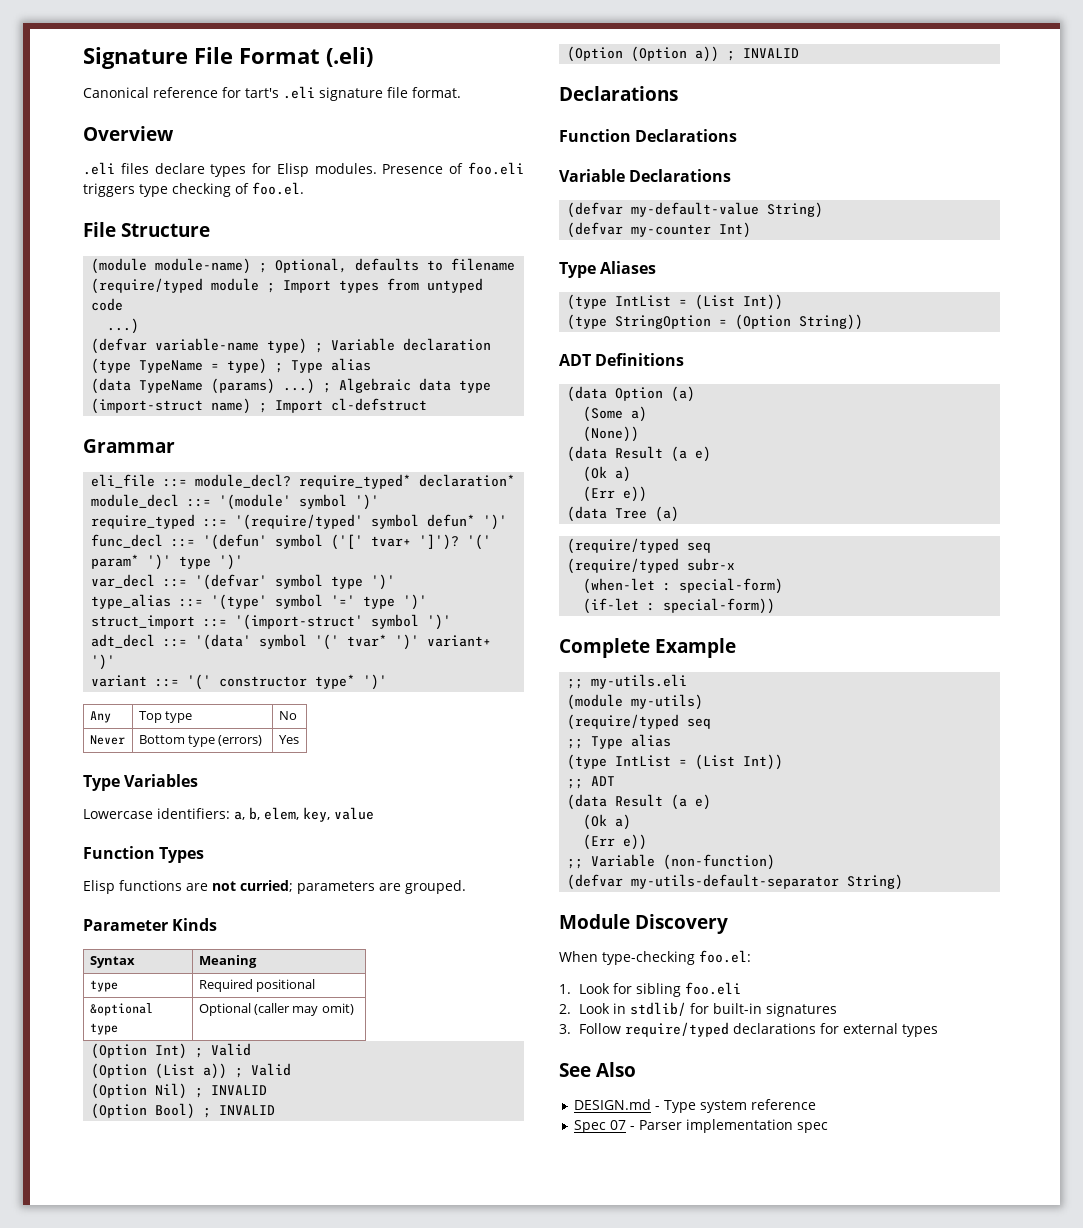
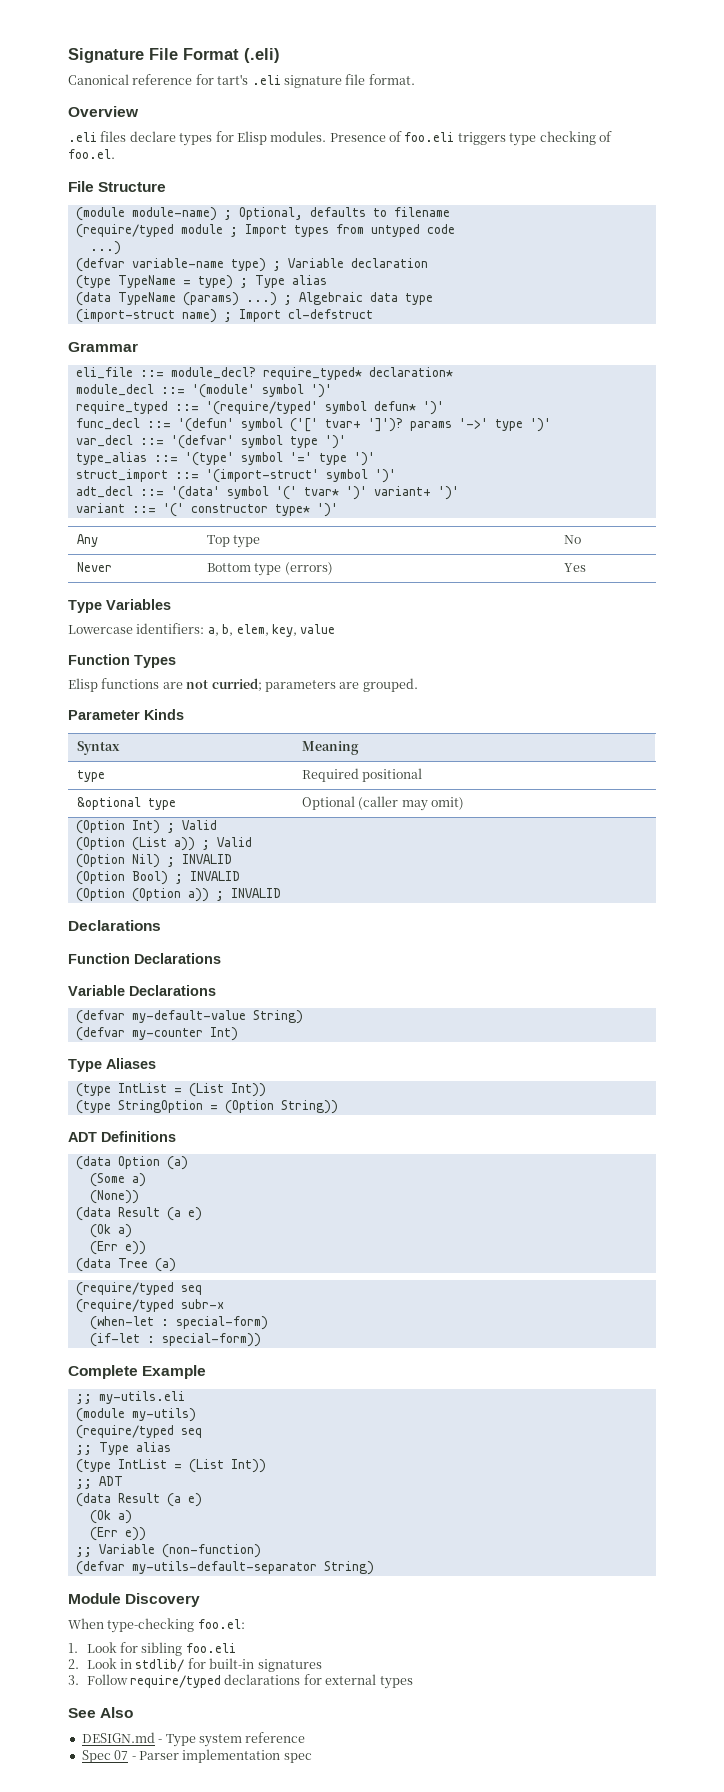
[467,534,492,550] [91,554,172,570] '(' param* ')' -> [409,418,488,431] params '->'

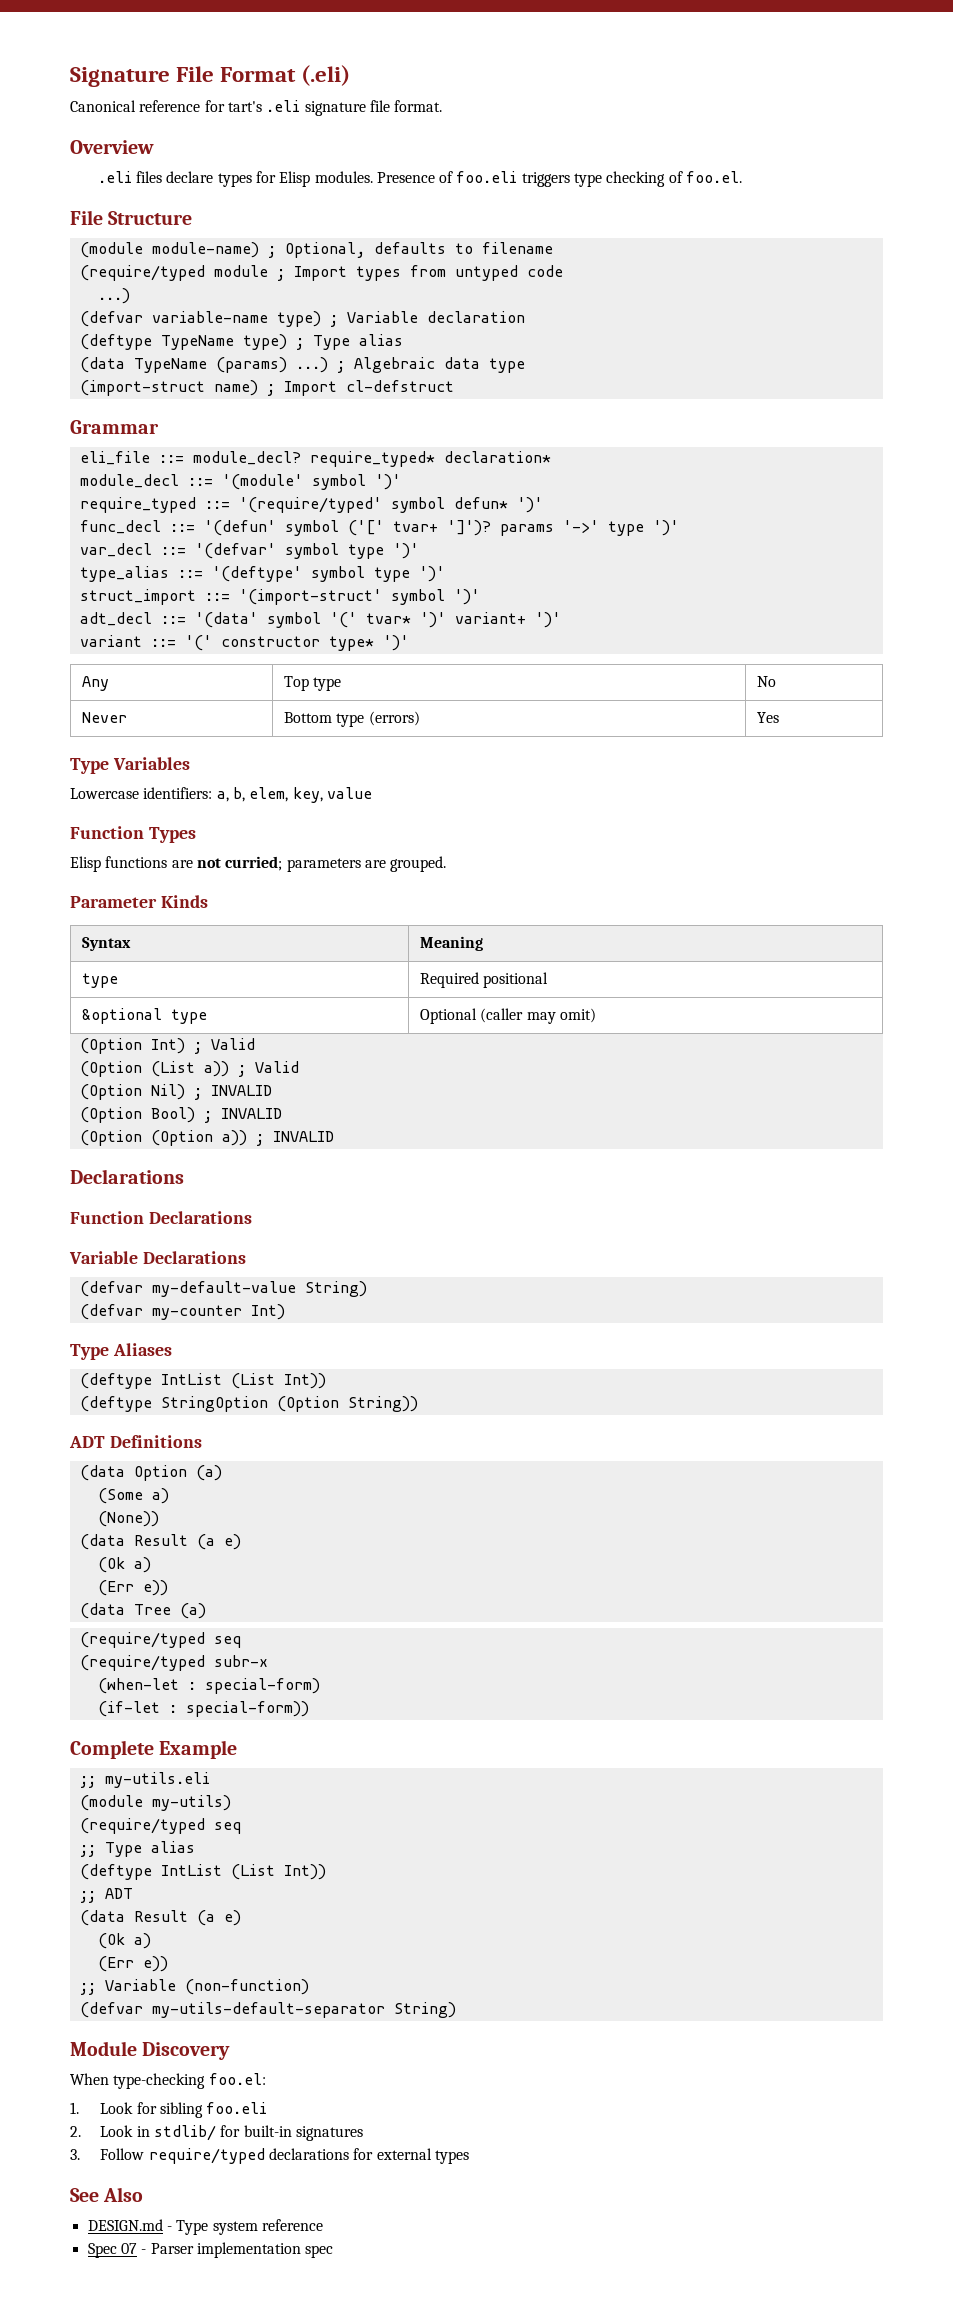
[75,275,191,289] (type TypeName = -> [79,334,234,350] (deftype TypeName
[184,452,312,466] '(type' symbol '=' -> [211,566,365,582] '(deftype' symbol
[75,1083,266,1097] [75,1100,218,1114] (type IntList = (List Int)) // (type StringOption = -> [79,1373,326,1389] [79,1396,268,1412] (deftype IntList (List Int)) // (deftype StringOption
[75,1459,182,1473] (type IntList = -> [79,1864,222,1880] (deftype IntList

